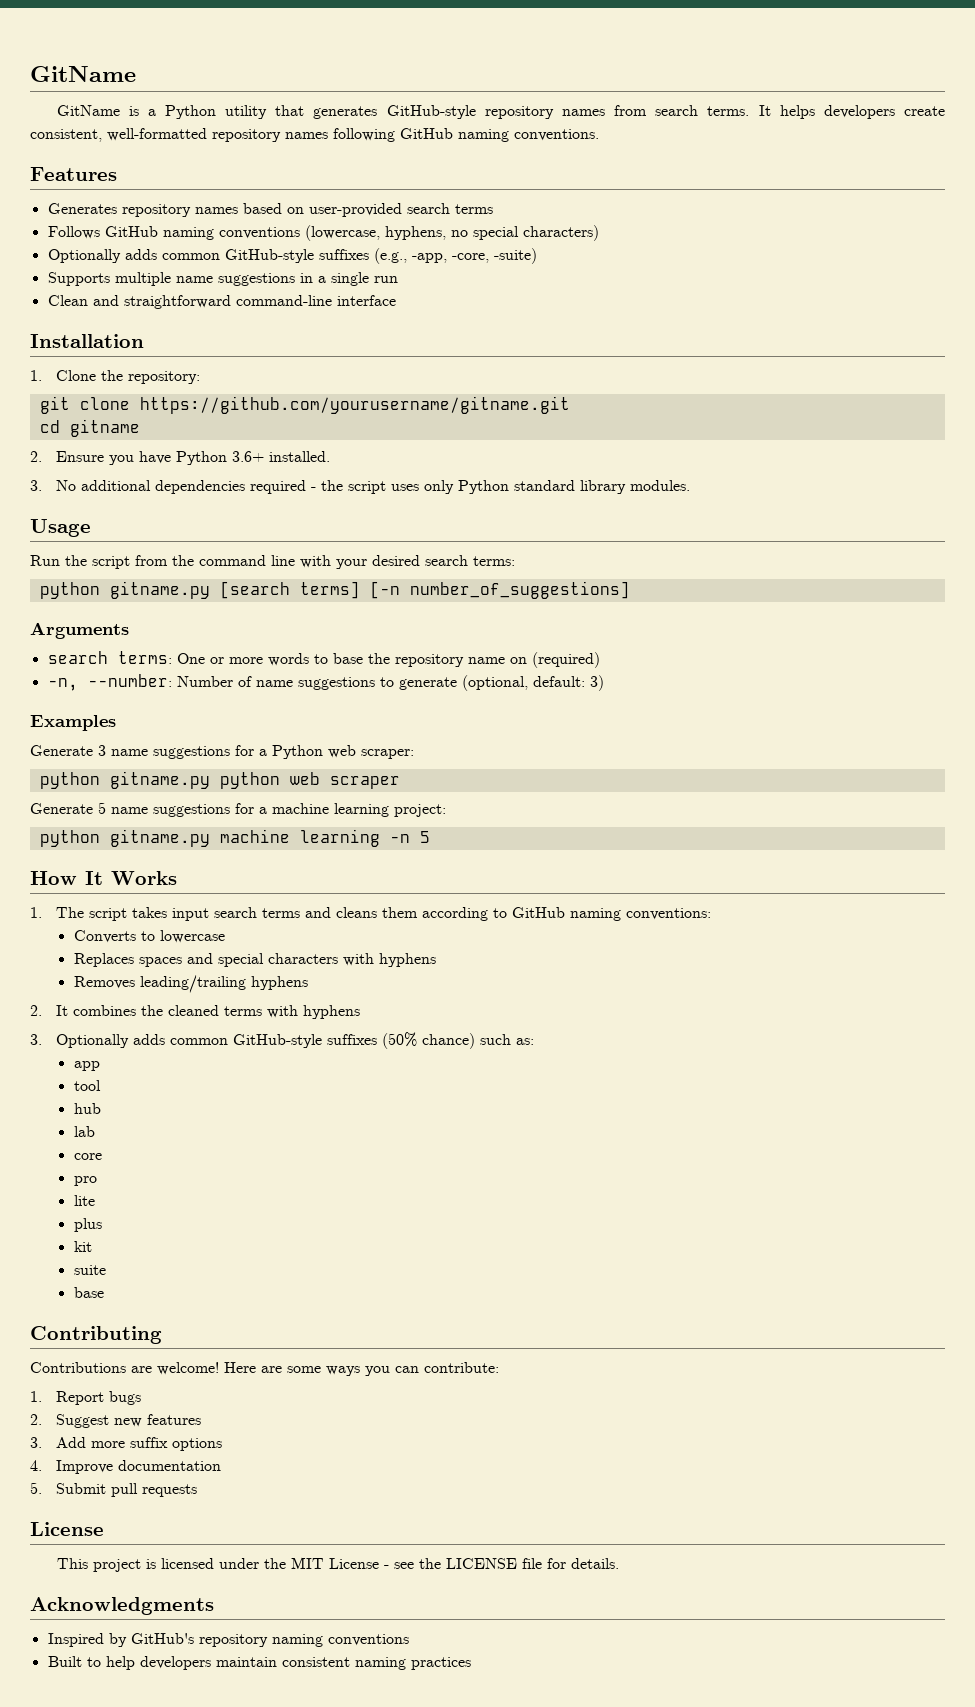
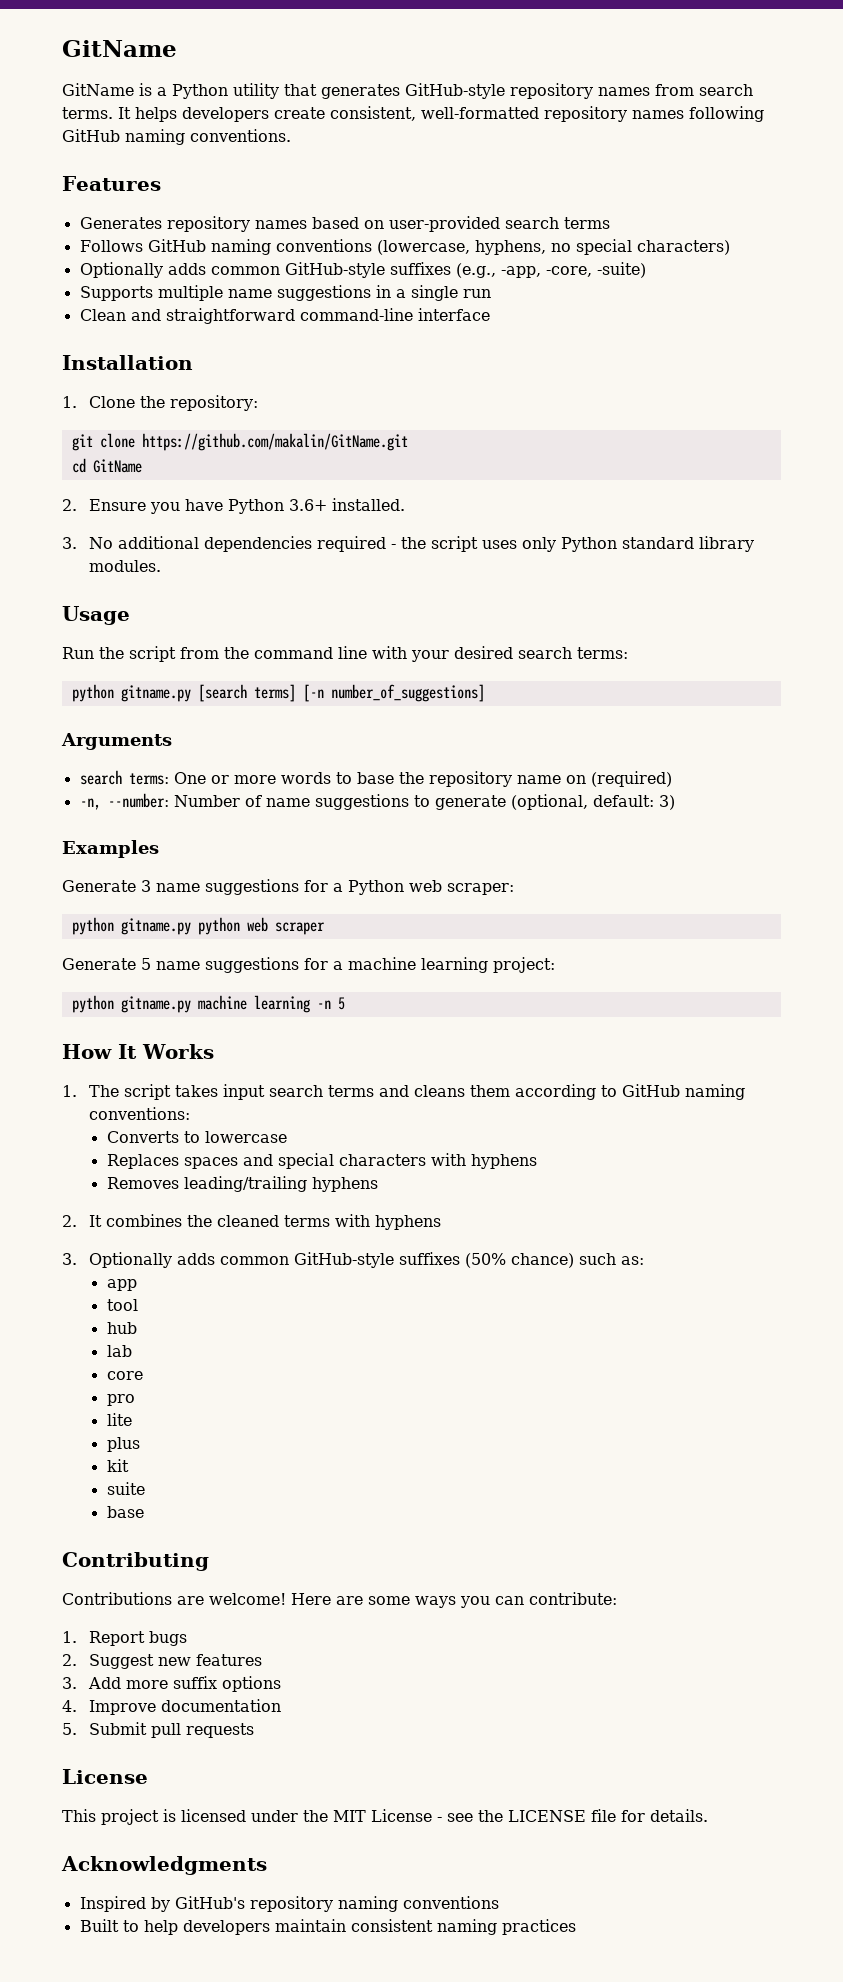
[139,396,570,414] https://github.com/yourusername/gitname.git -> [141,433,408,451] https://github.com/makalin/GitName.git
[69,419,140,437] gitname -> [92,459,142,473] GitName

